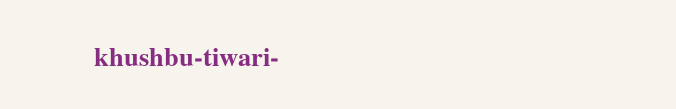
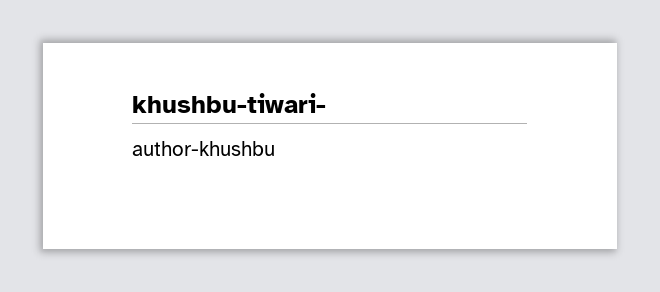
(279, 57) none -> [132,141,275,156] // author-khushbu

